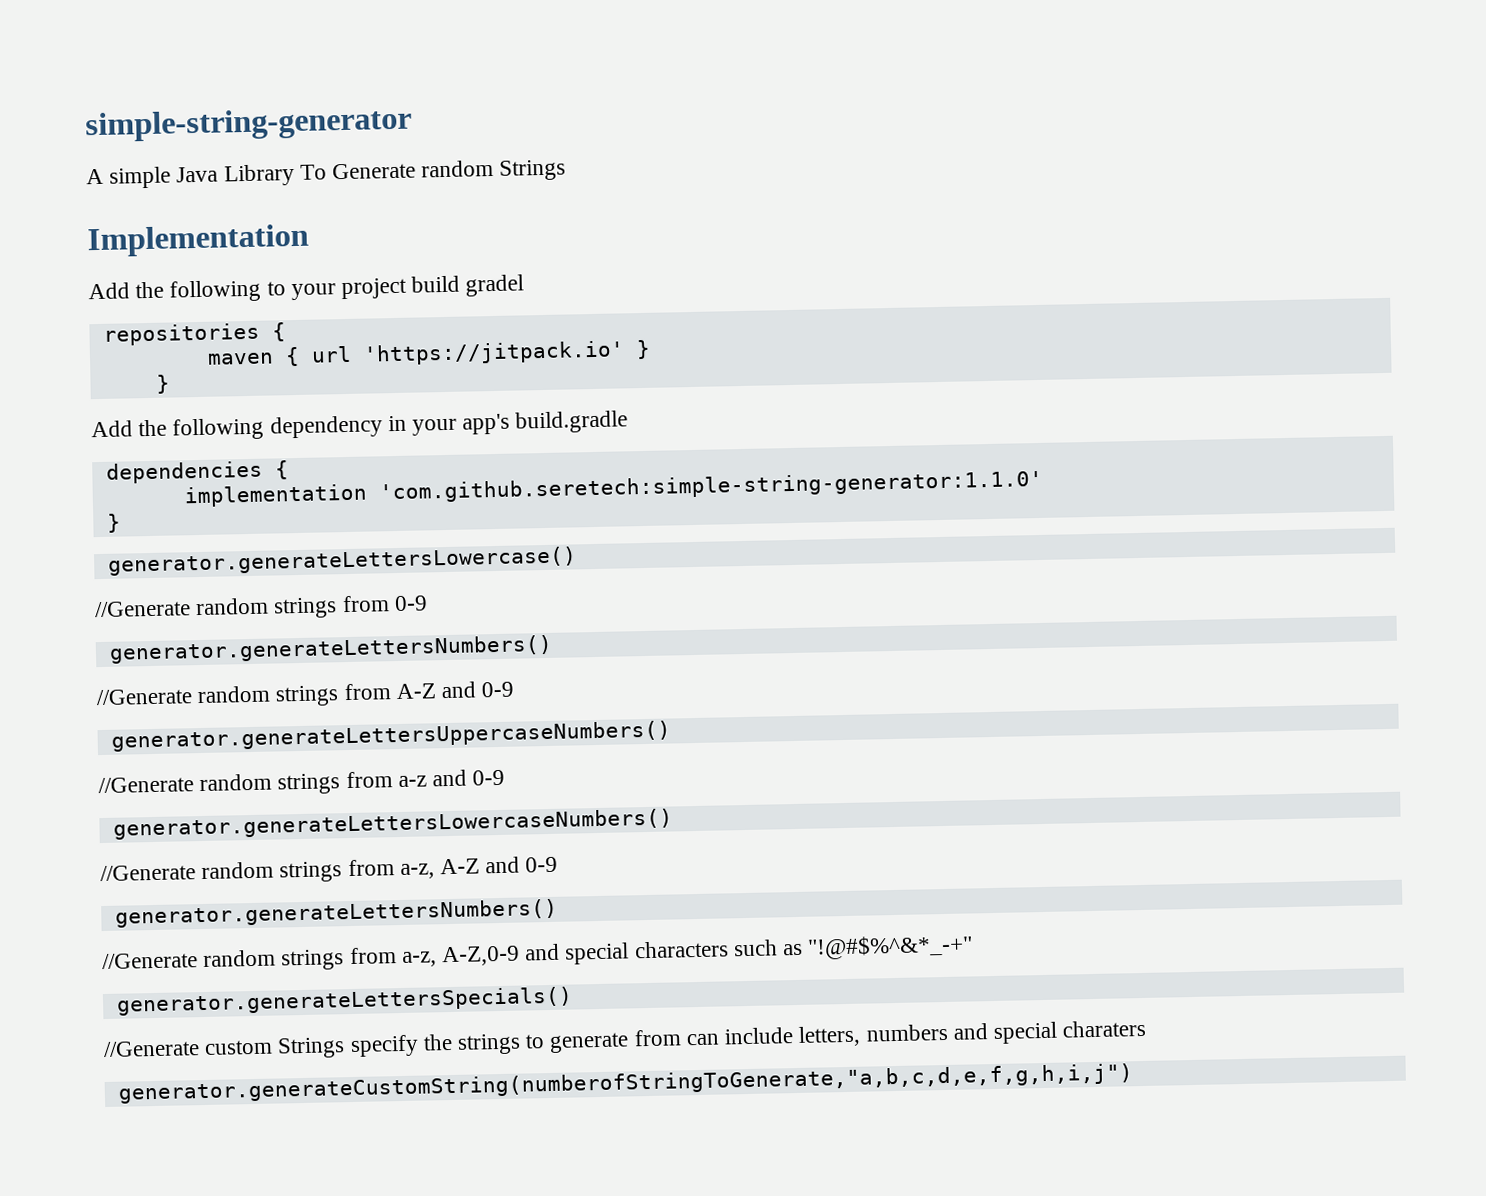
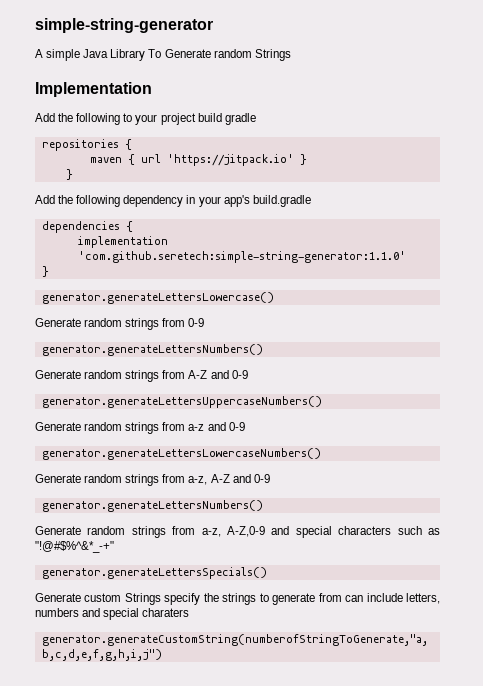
[465,274,525,297] gradel -> [224,113,256,125] gradle
[94,600,191,618] //Generate -> [35,318,81,327] Generate
[96,688,193,706] //Generate -> [35,370,81,379] Generate
[98,776,194,794] //Generate -> [35,422,81,431] Generate
[100,864,196,882] //Generate -> [35,474,81,483] Generate
[102,952,198,970] //Generate -> [35,526,81,535] Generate
[103,1040,200,1058] //Generate -> [35,593,81,602] Generate

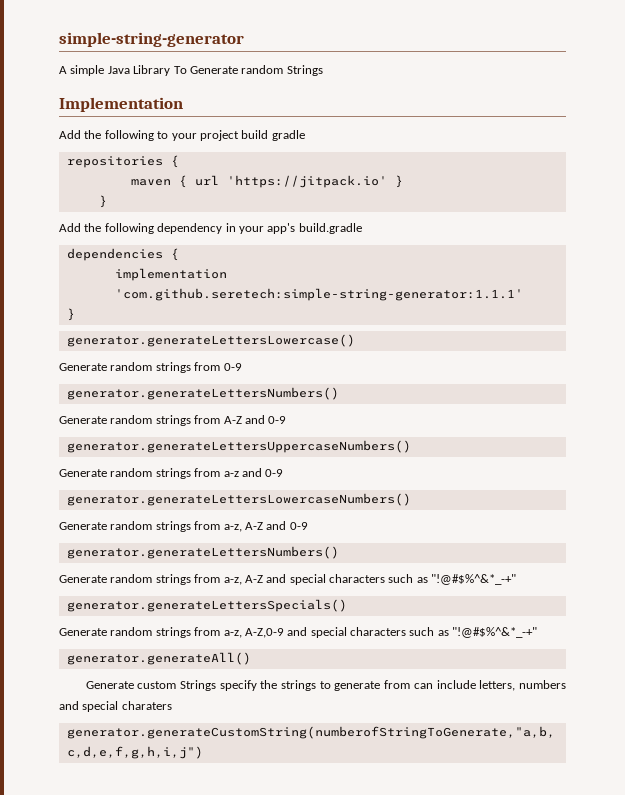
[77,251,406,263] 'com.github.seretech:simple-string-generator:1.1.0' -> [114,288,523,301] 'com.github.seretech:simple-string-generator:1.1.1'
(263, 506) none -> [59,574,517,585] [66,599,347,612] // Generate random strings from a-z, A-Z and special characters such as "!@#$%^&*_-+" // generator.generateLettersSpecials()
[41,567,267,579] generator.generateLettersSpecials() -> [66,652,251,665] generator.generateAll()

